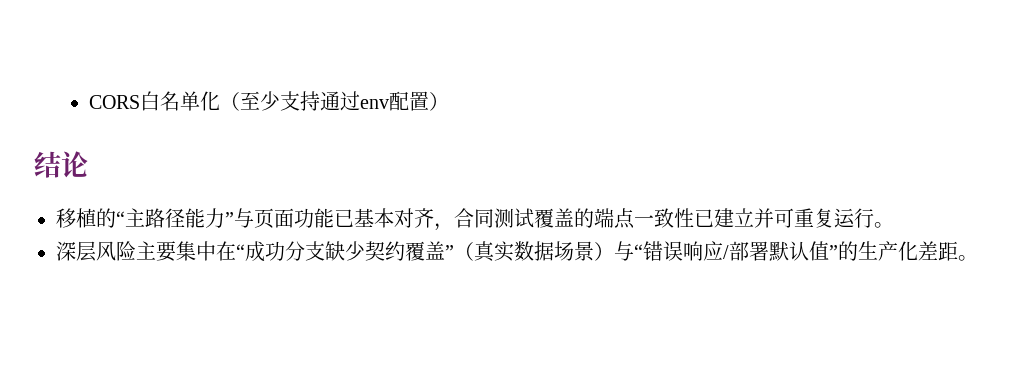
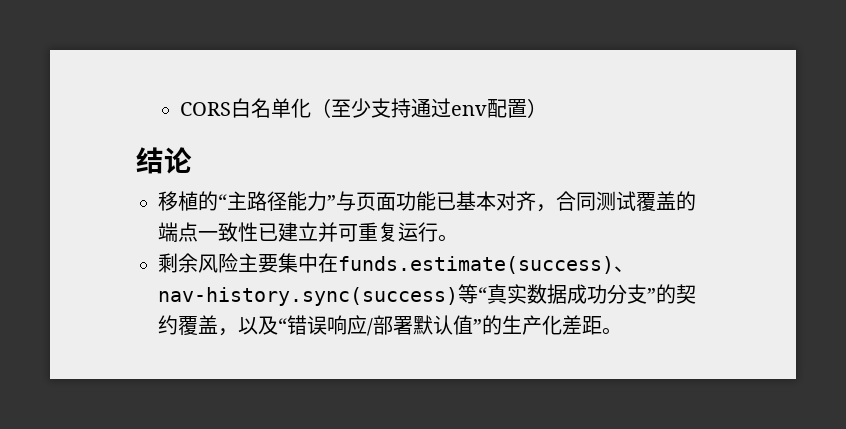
[56,241,96,262] 深层 -> [158,253,198,273] 剩余
[236,244,245,259] “ -> [338,256,634,274] [158,284,567,306] funds.estimate(success)、nav-history.sync(success)等“真实数据
[325,241,365,261] 缺少 -> [647,284,676,304] ”的
[445,241,634,262] ”（真实数据场景）与 -> [218,316,278,336] ，以及

